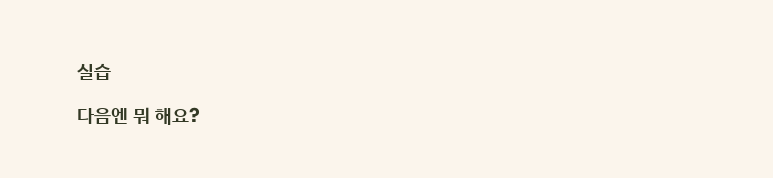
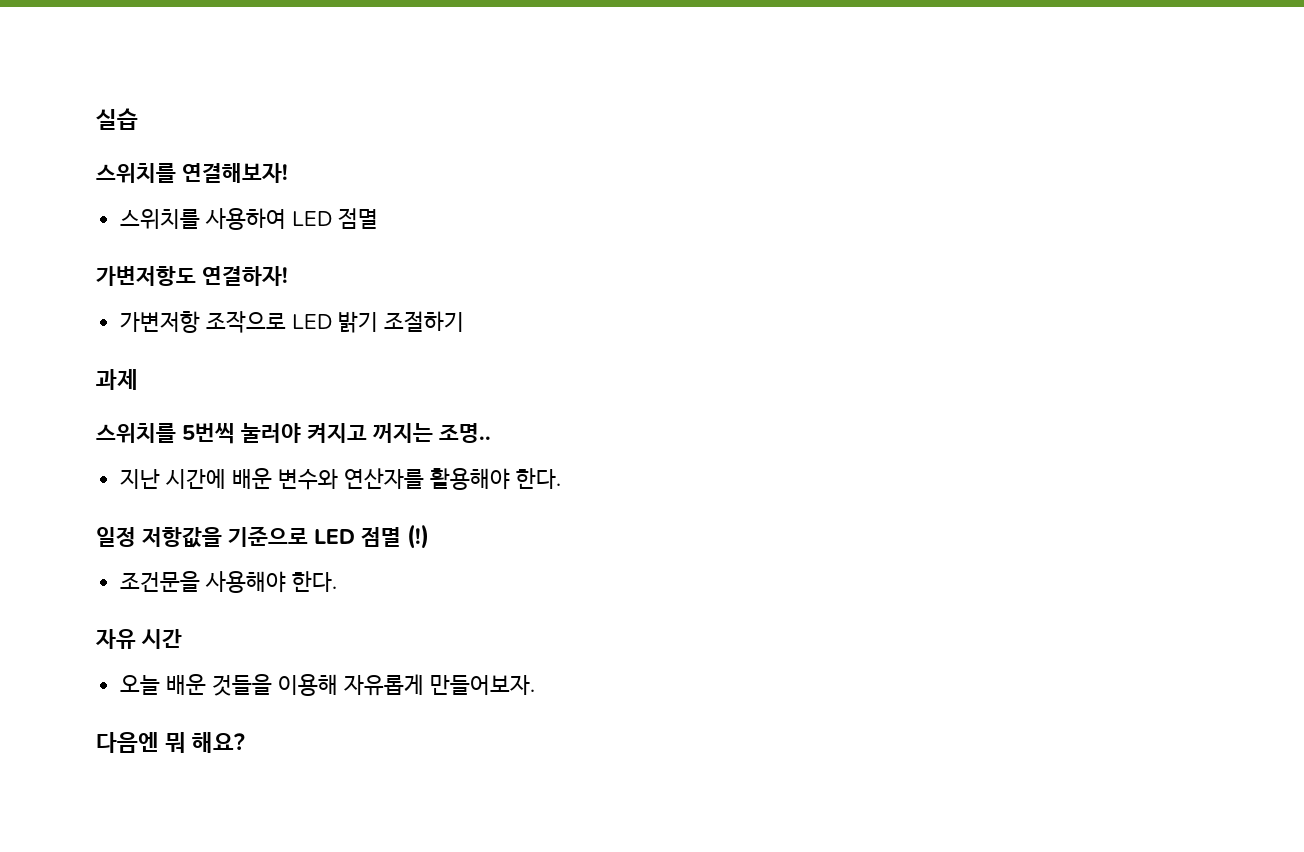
(111, 71) none -> [96,163,288,183] [120,208,379,230] [96,266,288,286] [120,311,465,333] [96,369,138,390] [96,423,491,444] [120,468,562,490] [96,524,429,549] [120,571,338,593] [95,629,182,649] [120,674,536,696] // 스위치를 연결해보자! // 스위치를 사용하여 LED 점멸 // 가변저항도 연결하자! // 가변저항 조작으로 LED 밝기 조절하기 // 과제 // 스위치를 5번씩 눌러야 켜지고 꺼지는 조명.. // 지난 시간에 배운 변수와 연산자를 활용해야 한다. // 일정 저항값을 기준으로 LED 점멸 (!) // 조건문을 사용해야 한다. // 자유 시간 // 오늘 배운 것들을 이용해 자유롭게 만들어보자.

